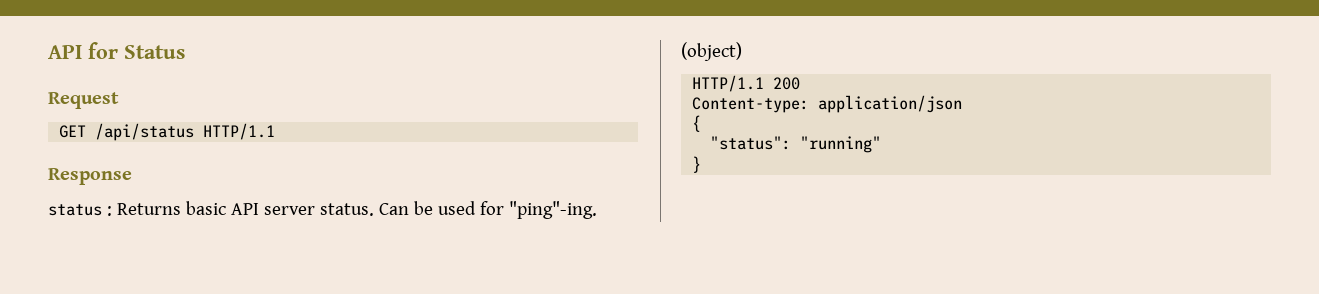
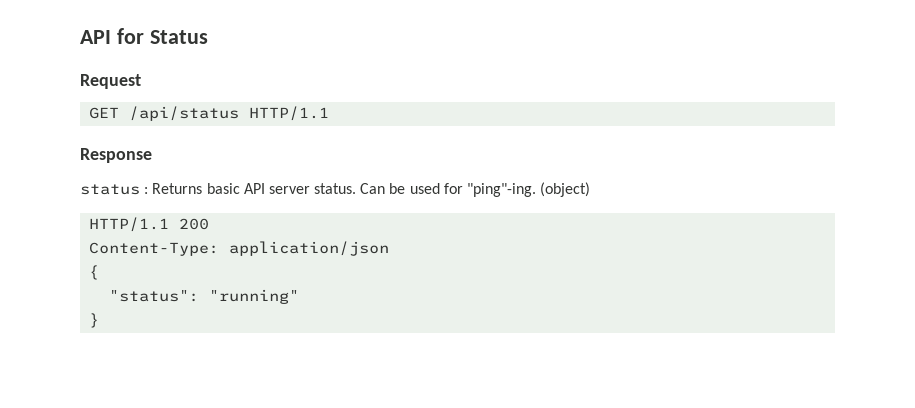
[692,97,810,113] Content-type: -> [89,242,220,256] Content-Type:

